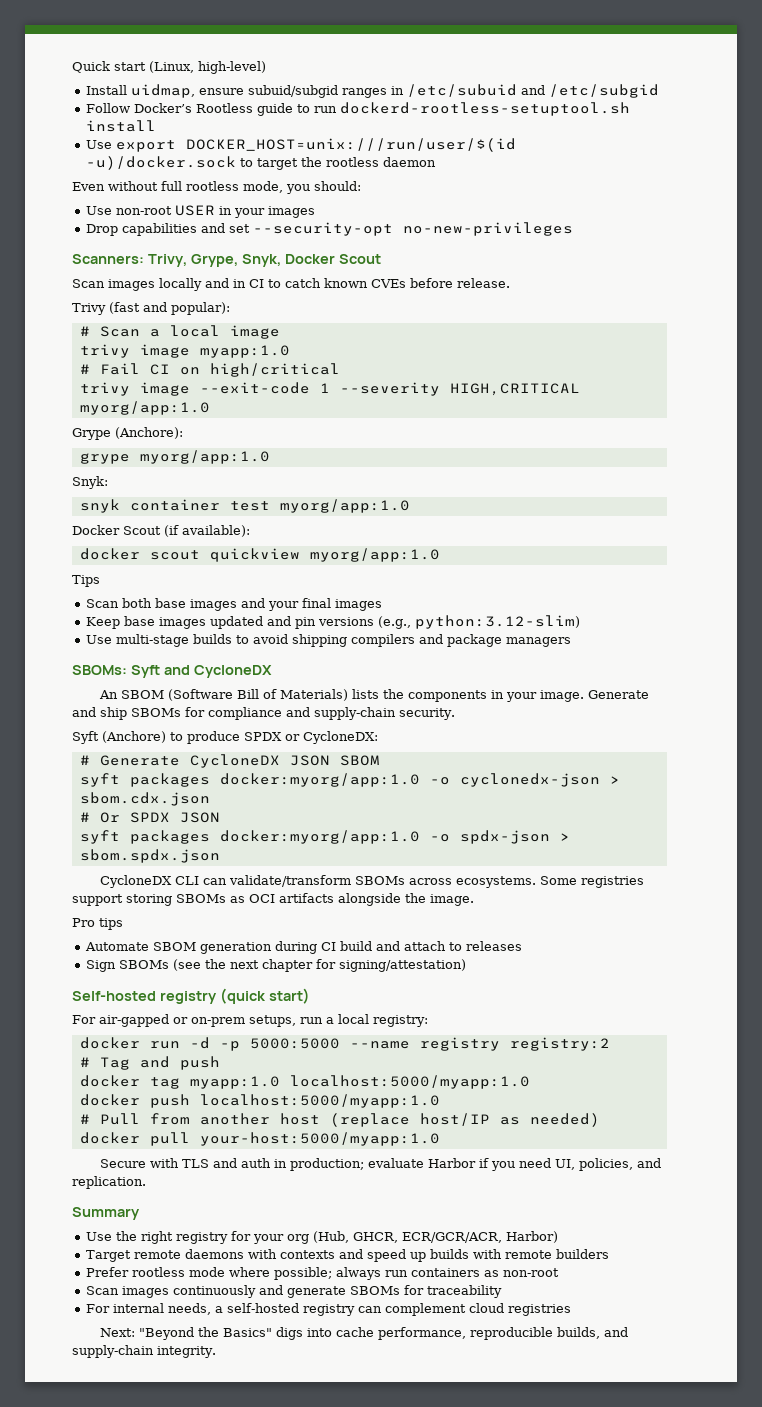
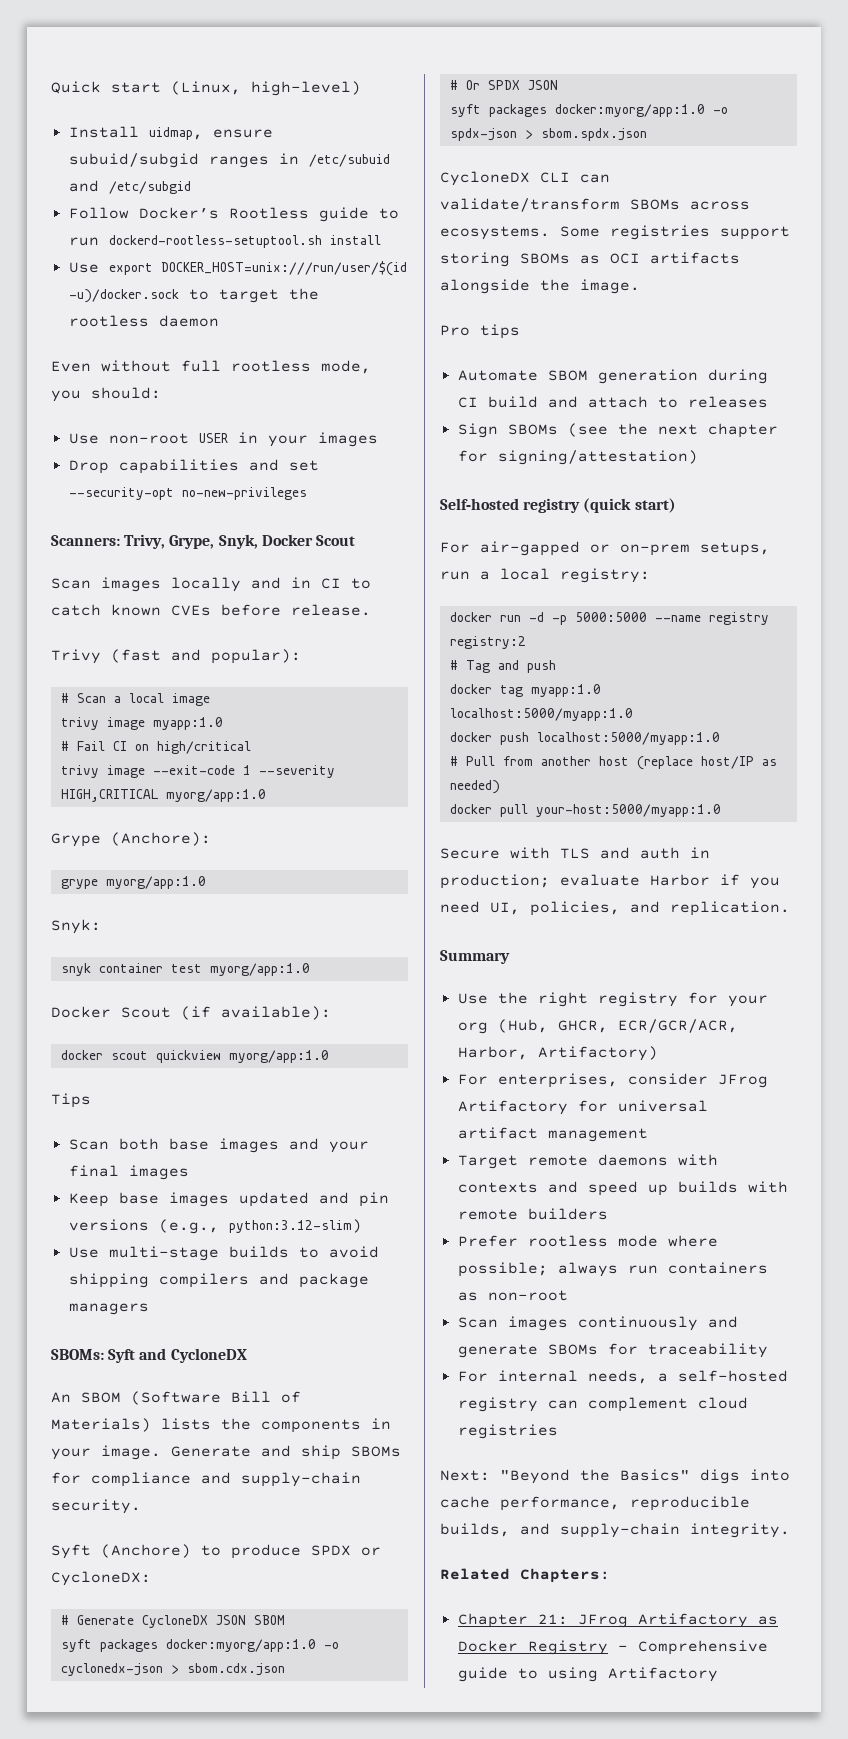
[506,1231,559,1243] Harbor) -> [457,1046,658,1061] [457,1073,768,1088] [457,1100,708,1115] [457,1127,648,1142] Harbor, Artifactory) // For enterprises, consider JFrog Artifactory for universal artifact management
(216, 1352) none -> [440,1568,610,1583] [457,1613,778,1628] [457,1640,768,1655] [457,1667,718,1682] // Related Chapters: // Chapter 21: JFrog Artifactory as Docker Registry - Comprehensive guide to using Artifactory

